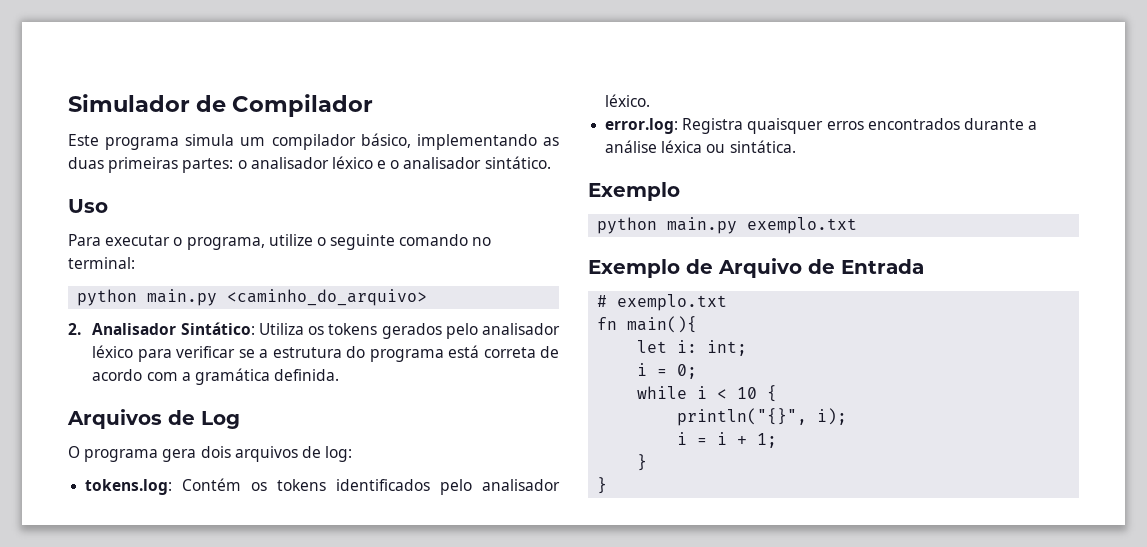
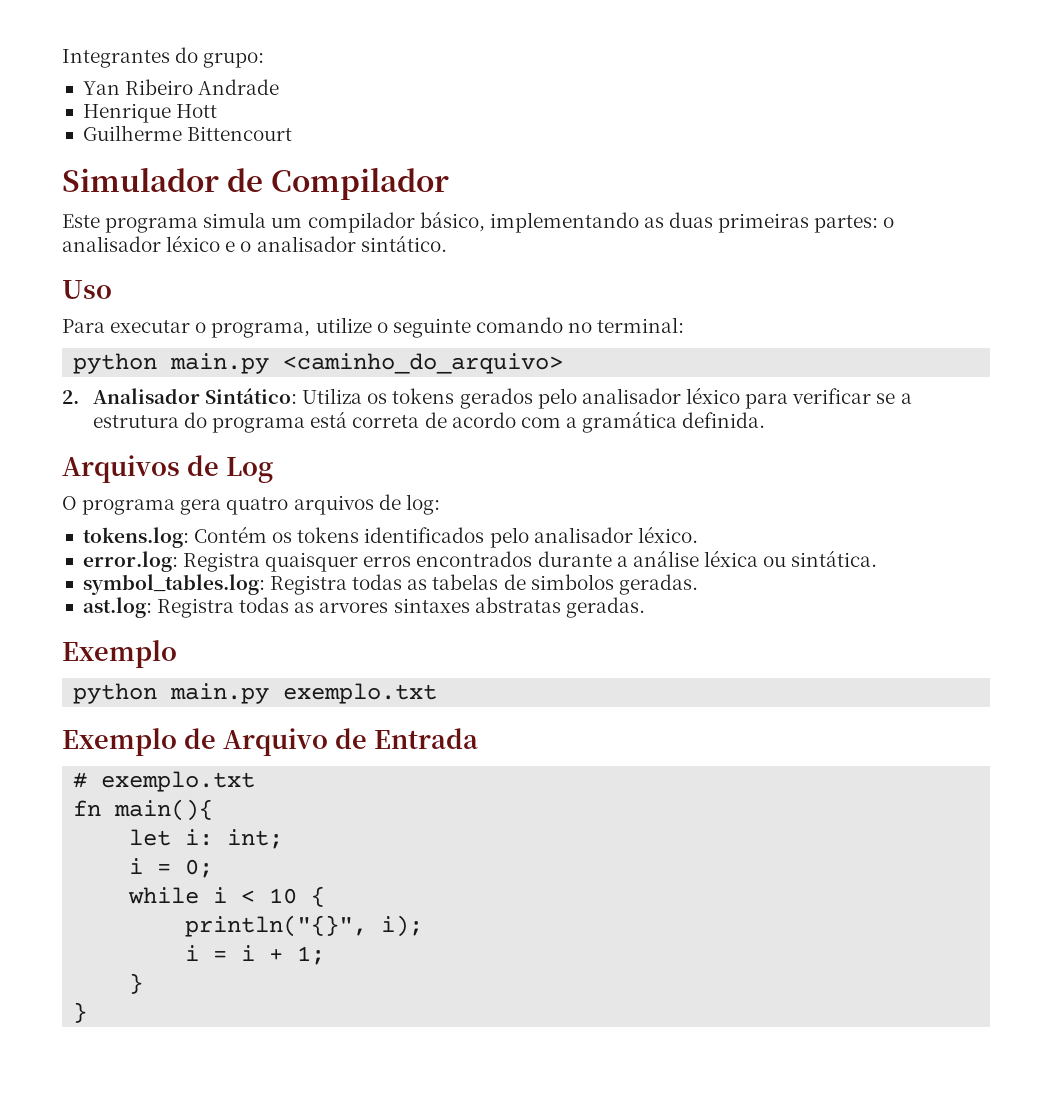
(68, 103) none -> [62,47,265,68] [82,79,280,95] [82,103,218,123] [82,125,293,141] Integrantes do grupo: // Yan Ribeiro Andrade // Henrique Hott // Guilherme Bittencourt //
[200,446,231,458] dois -> [226,497,289,515] quatro
(796, 146) none -> [82,574,698,595] [82,597,645,618] // symbol_tables.log: Registra todas as tabelas de simbolos geradas. // ast.log: Registra todas as arvores sintaxes abstratas geradas.

